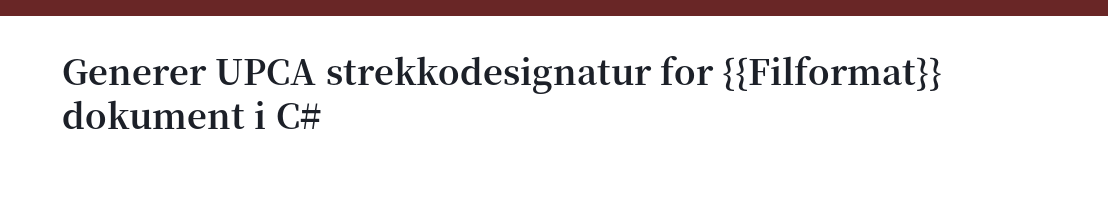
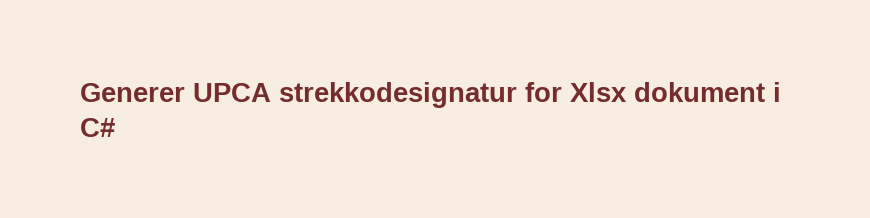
[722,56,943,91] {{Filformat}} -> [570,82,627,102] Xlsx

